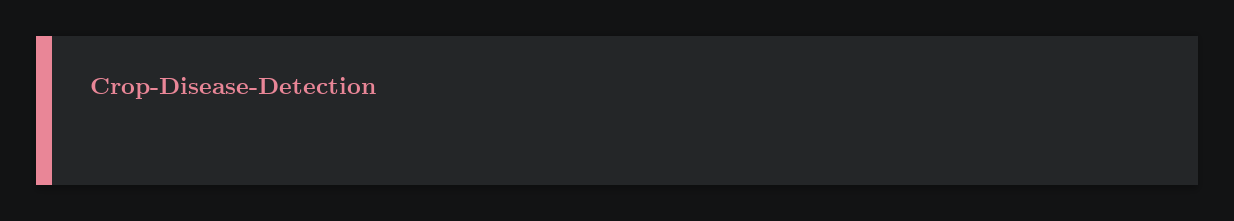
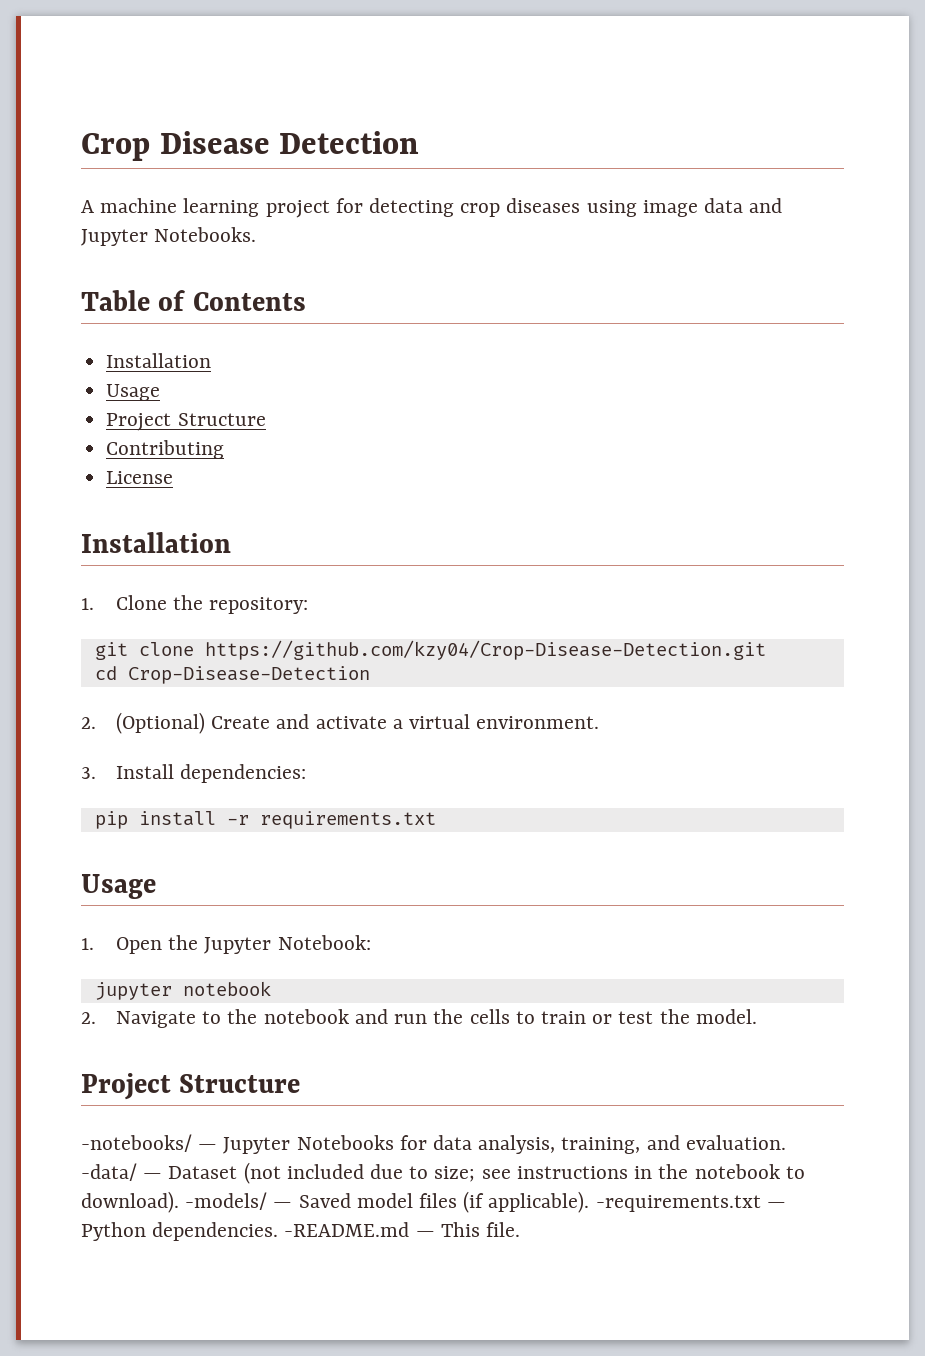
[90,77,376,99] Crop-Disease-Detection -> [81,131,420,161] [81,198,783,218] [81,227,257,246] [81,290,306,311] [106,353,212,368] [106,384,161,401] [106,413,266,431] [106,440,225,459] [106,471,174,484] [81,532,231,553] [81,595,309,614] [94,640,766,660] [94,666,370,684] [81,712,600,734] [81,764,307,783] [94,811,436,829] [81,874,156,899] [81,935,371,954] [94,981,271,1000] [81,1009,757,1028] [81,1073,301,1100] [81,1134,786,1154] [81,1162,805,1184] [81,1191,786,1213] [81,1222,521,1241] Crop Disease Detection // A machine learning project for detecting crop diseases using image data and Jupyter Notebooks. // Table of Contents // Installation // Usage // Project Structure // Contributing // License // Installation // 1. Clone the repository: // git clone https://github.com/kzy04/Crop-Disease-Detection.git // cd Crop-Disease-Detection // 2. (Optional) Create and activate a virtual environment. // 3. Install dependencies: // pip install -r requirements.txt // Usage // 1. Open the Jupyter Notebook: // jupyter notebook // 2. Navigate to the notebook and run the cells to train or test the model. // Project Structure // -notebooks/ — Jupyter Notebooks for data analysis, training, and evaluation. -data/ — Dataset (not included due to size; see instructions in the notebook to download). -models/ — Saved model files (if applicable). -requirements.txt — Python dependencies. -README.md — This file.

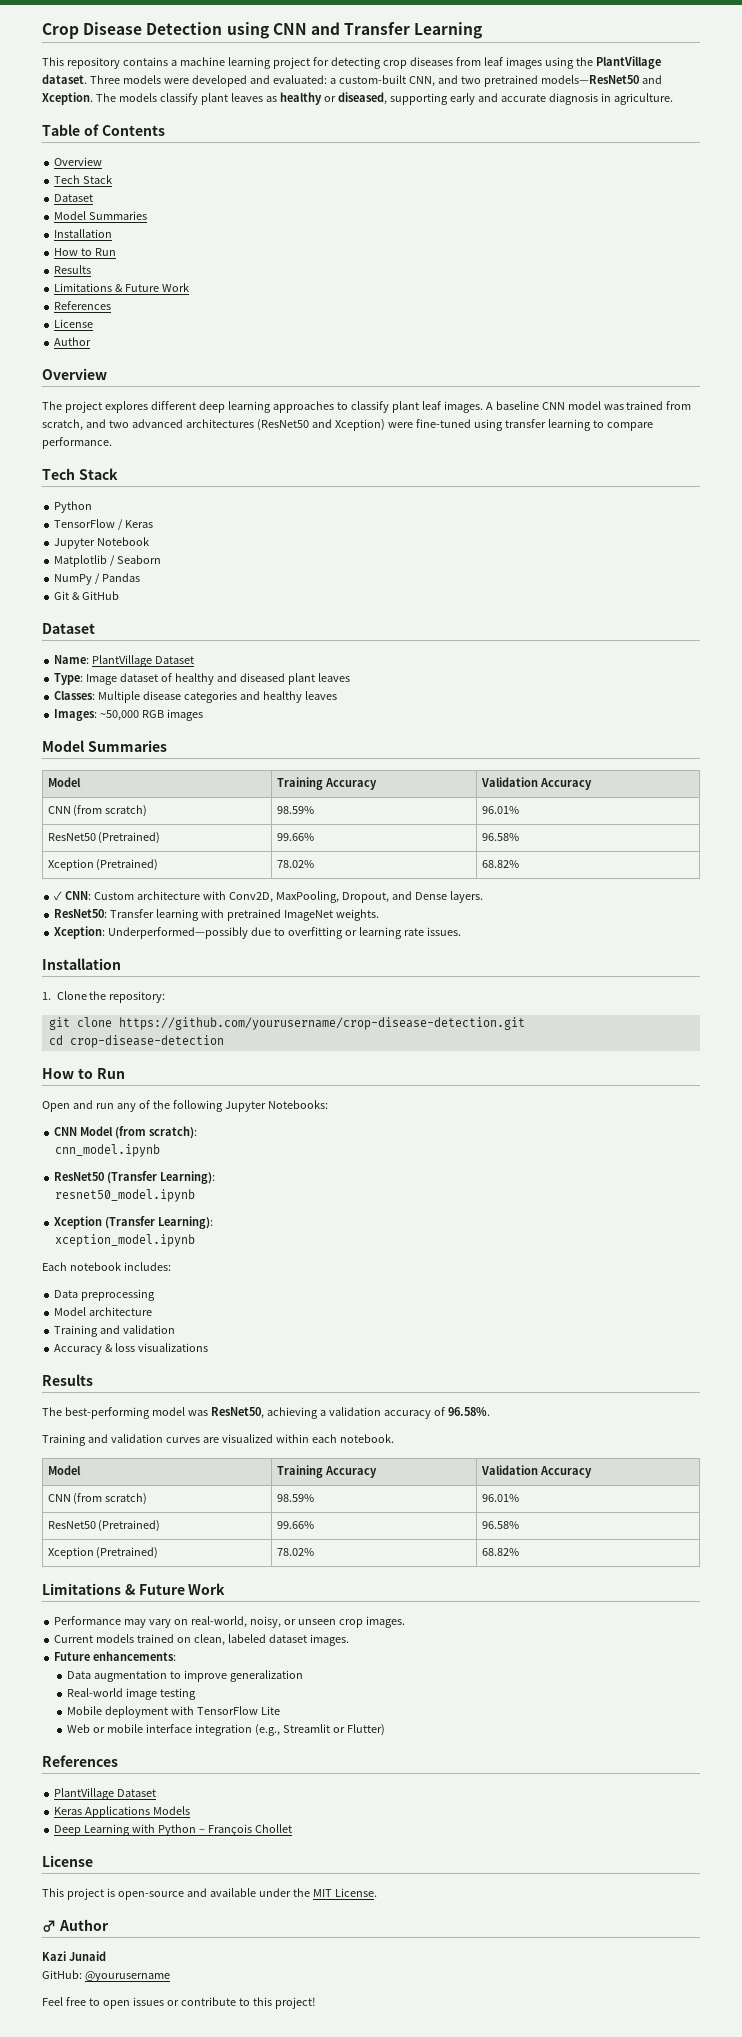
[81,200,94,213] // A -> [226,22,483,39] [42,57,177,69] using CNN and Transfer Learning // This repository contains a
[586,198,783,217] [81,227,257,246] [81,290,306,311] [106,353,212,368] [106,384,161,401] [106,413,266,431] [106,440,225,459] [106,471,174,484] using image data and Jupyter Notebooks. // Table of Contents // Installation // Usage // Project Structure // Contributing // License -> [455,56,661,69] [42,74,662,87] [42,92,673,105] [42,124,165,136] [54,157,103,166] [54,175,113,184] [54,194,94,202] [54,211,148,220] [54,229,113,238] [54,248,117,256] [54,265,92,274] [54,283,190,292] [54,301,112,310] [54,319,94,328] [54,337,92,346] [42,368,107,380] [42,401,692,413] [42,419,653,431] [42,437,112,449] [42,468,118,480] [54,501,93,513] [54,519,154,530] [54,537,150,549] [54,555,162,567] [54,573,141,585] [54,591,120,600] [42,623,95,634] [54,655,195,667] [54,673,350,685] [54,691,337,703] [54,709,204,721] [42,740,167,752] [47,777,81,787] [276,777,377,790] [480,777,592,790] [47,805,148,817] [276,806,314,814] [481,806,519,814] [47,832,161,844] [276,833,314,841] [481,833,519,841] [47,859,159,871] [276,860,314,868] [481,860,519,868] [54,891,483,903] [54,909,379,921] [54,926,461,939] from leaf images using the PlantVillage dataset. Three models were developed and evaluated: a custom-built CNN, and two pretrained models—ResNet50 and Xception. The models classify plant leaves as healthy or diseased, supporting early and accurate diagnosis in agriculture. // Table of Contents // Overview // Tech Stack // Dataset // Model Summaries // Installation // How to Run // Results // Limitations & Future Work // References // License // Author // Overview // The project explores different deep learning approaches to classify plant leaf images. A baseline CNN model was trained from scratch, and two advanced architectures (ResNet50 and Xception) were fine-tuned using transfer learning to compare performance. // Tech Stack // Python // TensorFlow / Keras // Jupyter Notebook // Matplotlib / Seaborn // NumPy / Pandas // Git & GitHub // Dataset // Name: PlantVillage Dataset // Type: Image dataset of healthy and diseased plant leaves // Classes: Multiple disease categories and healthy leaves // Images: ~50,000 RGB images // Model Summaries // Model | Training Accuracy | Validation Accuracy // CNN (from scratch) | 98.59% | 96.01% // ResNet50 (Pretrained) | 99.66% | 96.58% // Xception (Pretrained) | 78.02% | 68.82% // ✓ CNN: Custom architecture with Conv2D, MaxPooling, Dropout, and Dense layers. // ResNet50: Transfer learning with pretrained ImageNet weights. // Xception: Underperformed—possibly due to overfitting or learning rate issues.
[204,640,766,660] https://github.com/kzy04/Crop-Disease-Detection.git -> [118,1017,525,1030] https://github.com/yourusername/crop-disease-detection.git
[127,666,370,684] [81,712,600,734] [81,764,307,783] [94,811,436,829] [81,874,156,899] [81,935,371,954] [94,981,271,1000] [81,1009,757,1028] [81,1073,301,1100] [81,1134,786,1154] [81,1162,805,1184] [81,1191,786,1213] [81,1222,521,1241] Crop-Disease-Detection // 2. (Optional) Create and activate a virtual environment. // 3. Install dependencies: // pip install -r requirements.txt // Usage // 1. Open the Jupyter Notebook: // jupyter notebook // 2. Navigate to the notebook and run the cells to train or test the model. // Project Structure // -notebooks/ — Jupyter Notebooks for data analysis, training, and evaluation. -data/ — Dataset (not included due to size; see instructions in the notebook to download). -models/ — Saved model files (if applicable). -requirements.txt — Python dependencies. -README.md — This file. -> [69,1035,224,1048] [42,1068,125,1079] [42,1100,328,1112] [54,1126,198,1139] [54,1144,160,1157] [54,1171,216,1184] [54,1189,195,1202] [54,1216,214,1229] [54,1234,195,1247] [42,1262,171,1271] [54,1289,156,1301] [54,1307,153,1316] [54,1325,176,1337] [54,1343,209,1355] [42,1374,93,1386] [42,1407,490,1419] [42,1434,394,1446] [47,1465,81,1475] [276,1465,377,1478] [480,1465,592,1478] [47,1493,148,1505] [276,1494,314,1502] [481,1494,519,1502] [47,1520,161,1532] [276,1521,314,1529] [481,1521,519,1529] [47,1547,159,1559] [276,1548,314,1556] [481,1548,519,1556] [42,1583,226,1595] [54,1616,405,1628] [54,1634,349,1646] [54,1651,177,1661] [66,1670,303,1682] [66,1688,196,1700] [66,1706,280,1718] [66,1724,385,1736] [42,1755,118,1767] [54,1788,157,1800] [54,1806,191,1818] [54,1824,292,1836] [42,1855,93,1867] [42,1888,377,1900] [42,1919,109,1932] [42,1951,106,1961] [42,1970,170,1982] [42,1997,316,2009] crop-disease-detection // How to Run // Open and run any of the following Jupyter Notebooks: // CNN Model (from scratch): // cnn_model.ipynb // ResNet50 (Transfer Learning): // resnet50_model.ipynb // Xception (Transfer Learning): // xception_model.ipynb // Each notebook includes: // Data preprocessing // Model architecture // Training and validation // Accuracy & loss visualizations // Results // The best-performing model was ResNet50, achieving a validation accuracy of 96.58%. // Training and validation curves are visualized within each notebook. // Model | Training Accuracy | Validation Accuracy // CNN (from scratch) | 98.59% | 96.01% // ResNet50 (Pretrained) | 99.66% | 96.58% // Xception (Pretrained) | 78.02% | 68.82% // Limitations & Future Work // Performance may vary on real-world, noisy, or unseen crop images. // Current models trained on clean, labeled dataset images. // Future enhancements: // Data augmentation to improve generalization // Real-world image testing // Mobile deployment with TensorFlow Lite // Web or mobile interface integration (e.g., Streamlit or Flutter) // References // PlantVillage Dataset // Keras Applications Models // Deep Learning with Python – François Chollet // License // This project is open-source and available under the MIT License. // ♂ Author // Kazi Junaid // GitHub: @yourusername // Feel free to open issues or contribute to this project!

